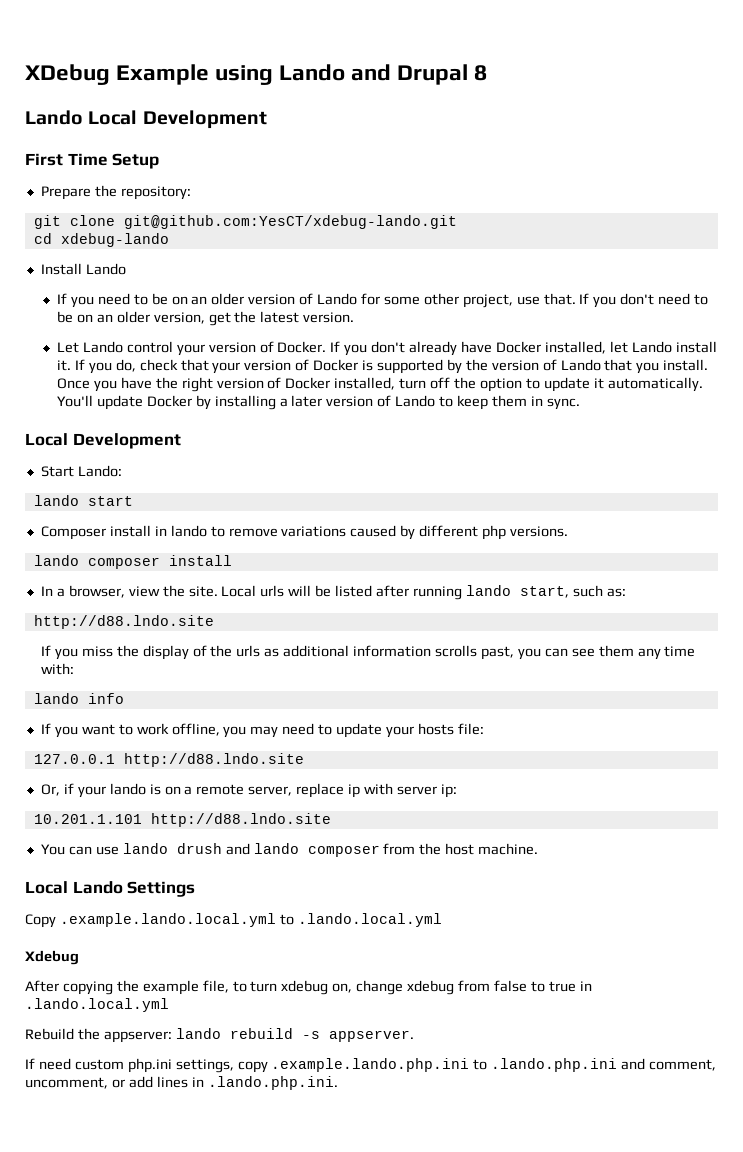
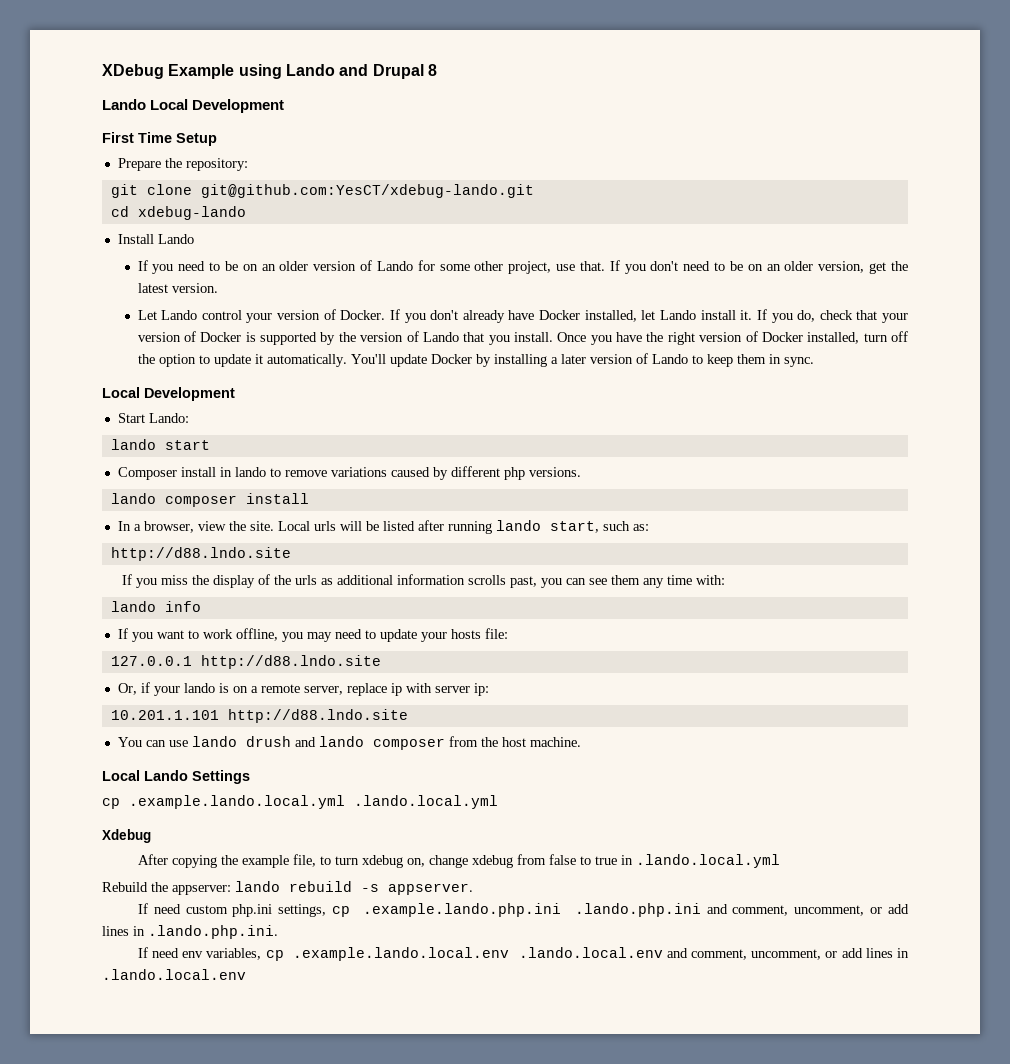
[25,913,294,928] Copy .example.lando.local.yml to -> [102,795,345,809] cp .example.lando.local.yml
[237,1058,488,1073] copy .example.lando.php.ini to -> [332,903,562,917] cp .example.lando.php.ini
(338, 1083) none -> [137,947,909,961] [102,969,246,980] // If need env variables, cp .example.lando.local.env .lando.local.env and comment, uncomment, or add lines in .lando.local.env

